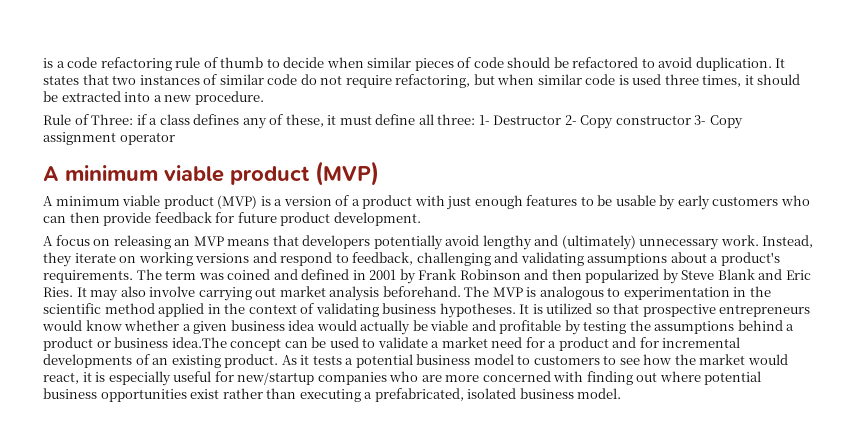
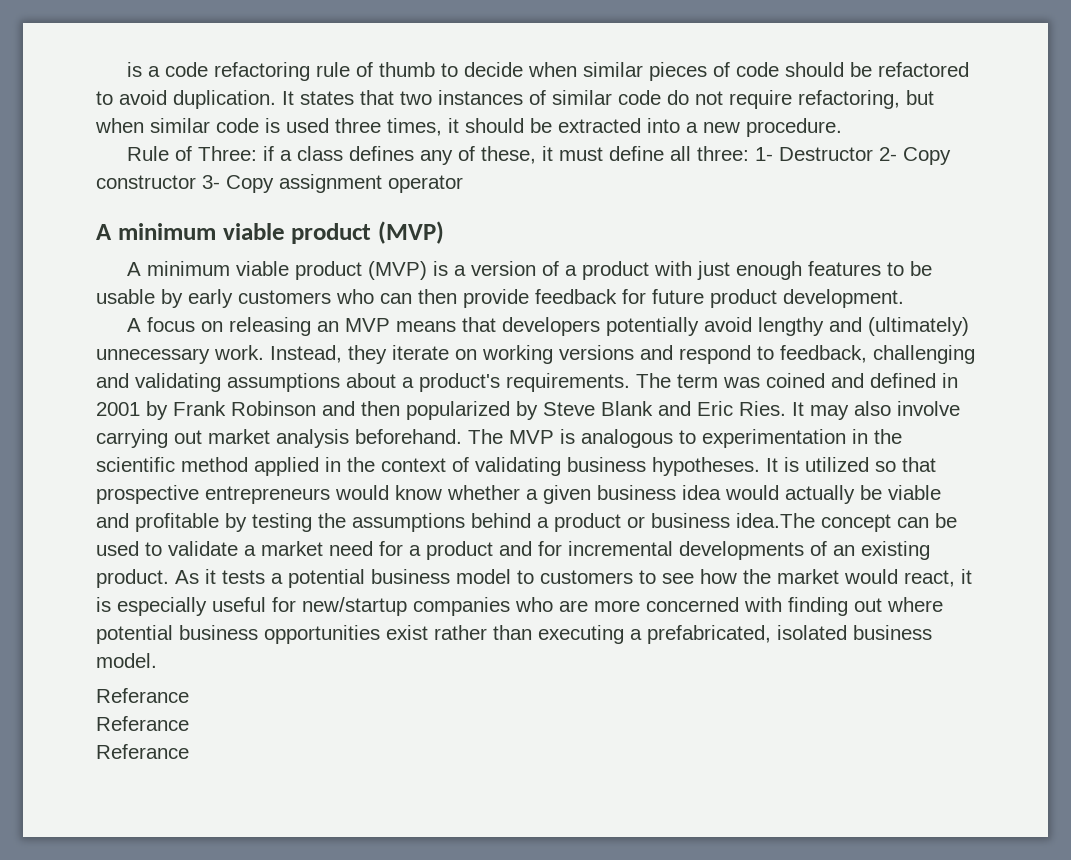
(622, 393) none -> [96,688,189,703] [96,716,189,731] [96,744,189,759] // Referance // Referance // Referance

